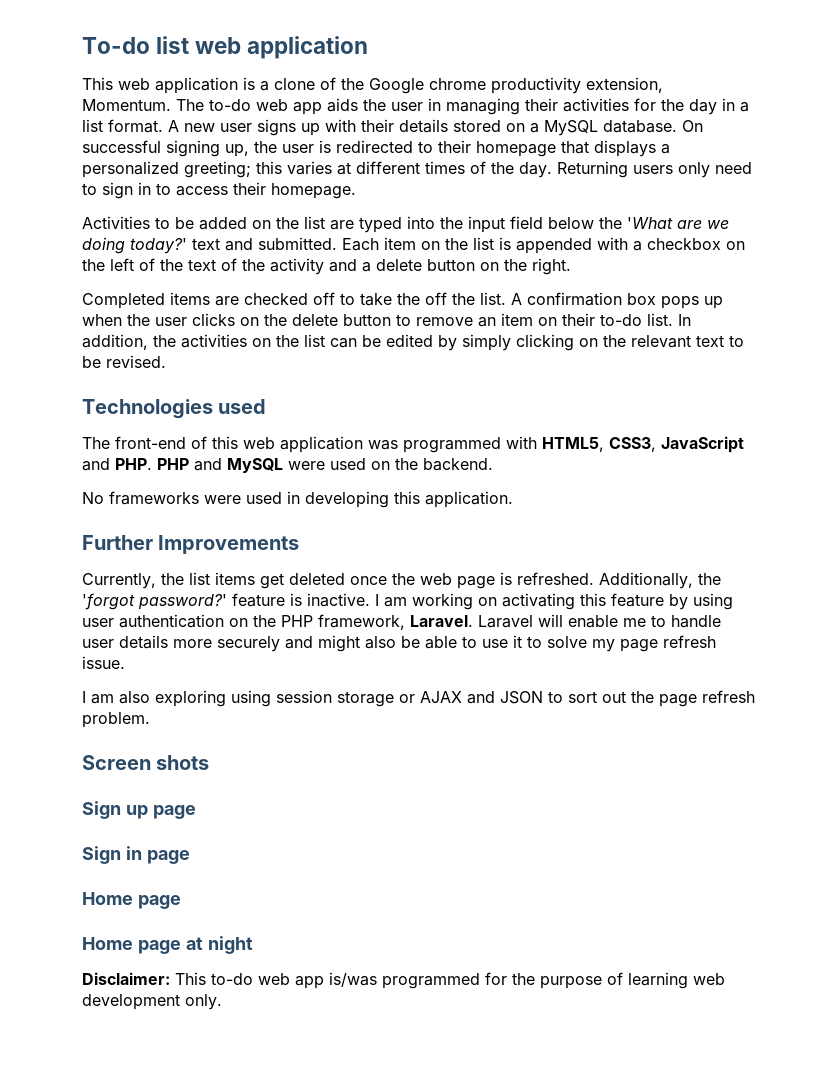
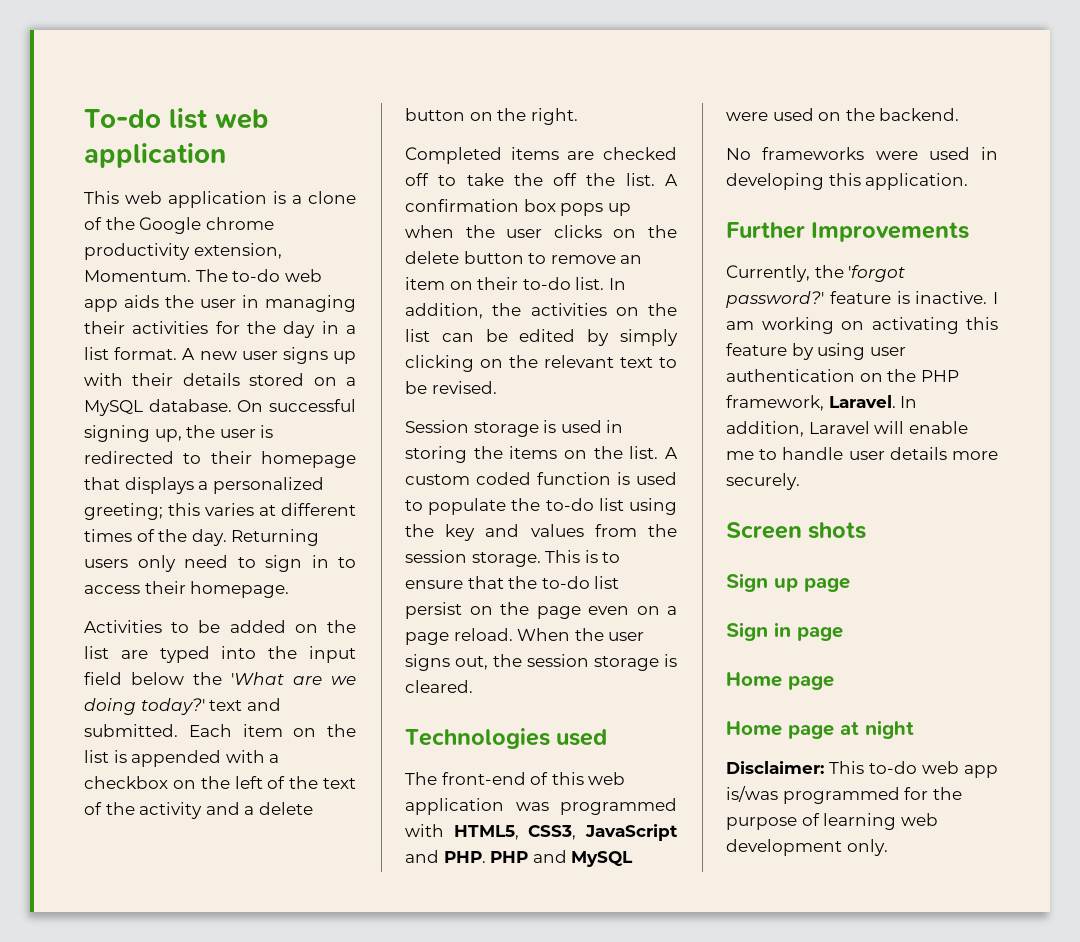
(166, 361) none -> [405,420,624,437] [405,446,678,463] [405,472,677,485] [405,498,677,515] [405,524,677,541] [405,550,621,567] [405,576,620,589] [405,602,677,619] [405,628,645,645] [405,654,677,671] [405,680,473,693] // Session storage is used in storing the items on the list. A custom coded function is used to populate the to-do list using the key and values from the session storage. This is to ensure that the to-do list persist on the page even on a page reload. When the user signs out, the session storage is cleared.
[189,572,721,589] list items get deleted once the web page is refreshed. Additionally, the -> (844, 271) none
(473, 621) none -> [900,396,918,408] [726,421,804,437] In addition,
[217,635,716,652] [82,656,125,669] [82,690,755,707] [82,712,150,728] securely and might also be able to use it to solve my page refresh issue. // I am also exploring using session storage or AJAX and JSON to sort out the page refresh problem. -> [726,473,800,490] securely.

